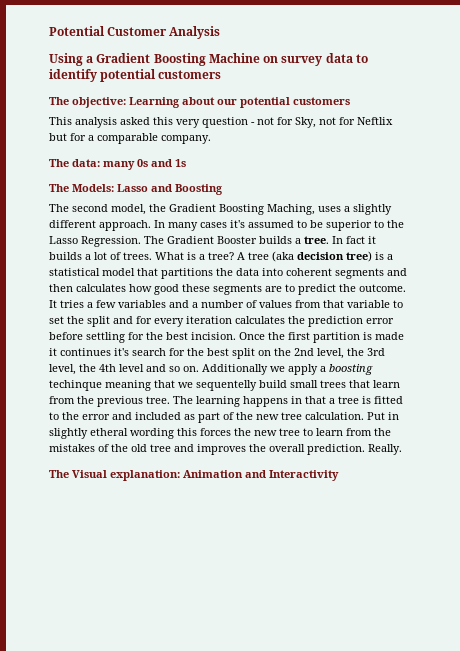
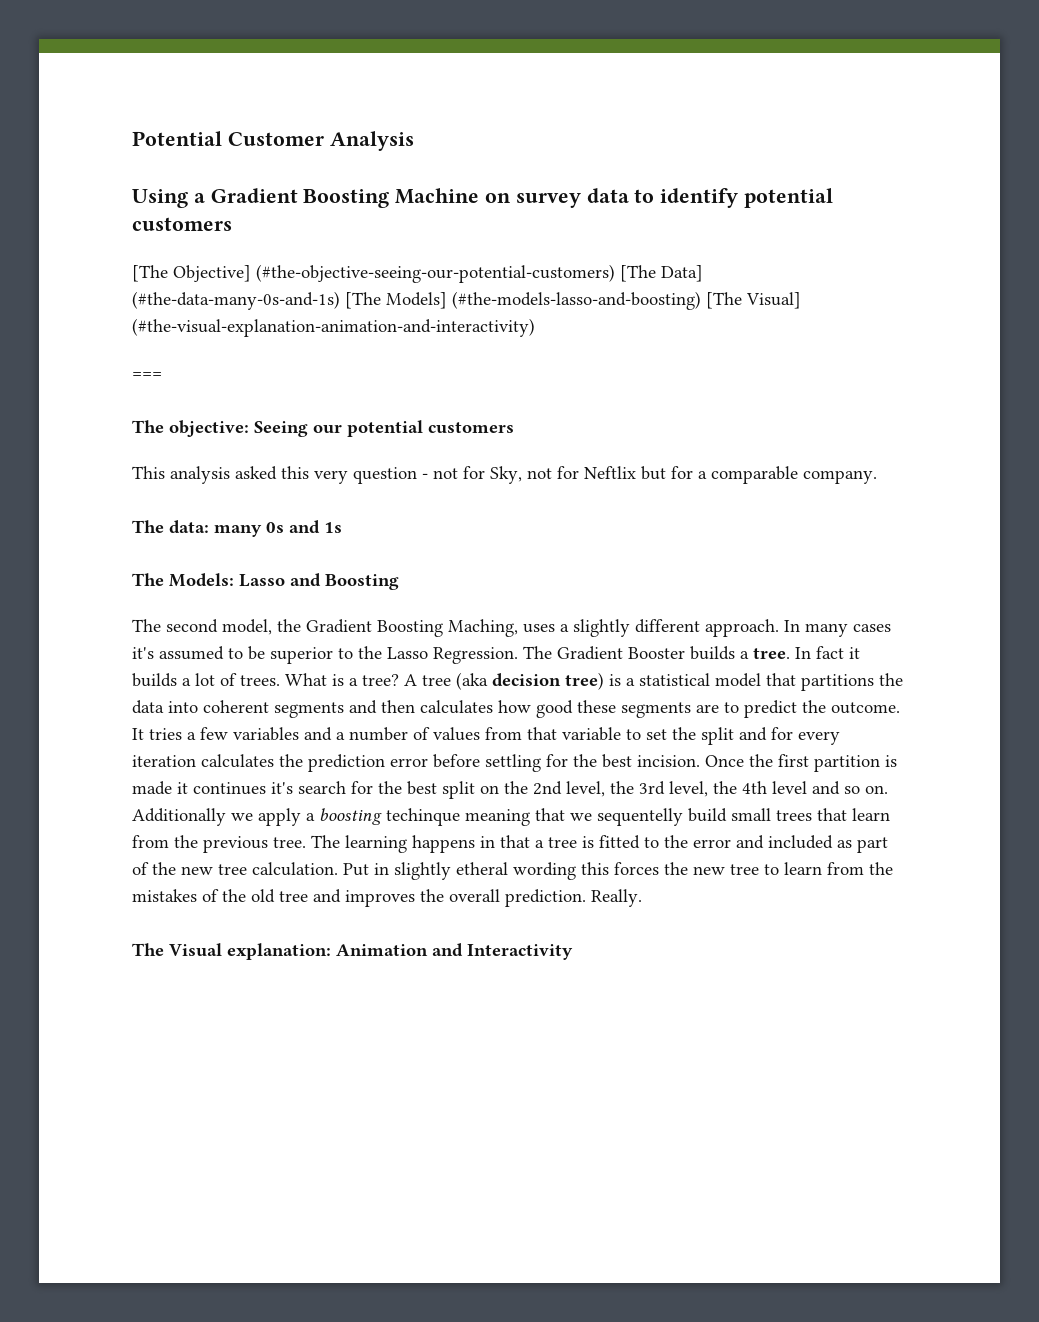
(222, 74) none -> [132,264,703,283] [132,291,801,310] [132,318,535,337] [132,372,162,379] // [The Objective] (#the-objective-seeing-our-potential-customers) [The Data] (#the-data-many-0s-and-1s) [The Models] (#the-models-lasso-and-boosting) [The Visual] (#the-visual-explanation-animation-and-interactivity) // ===
[129,97,215,108] Learning about -> [254,421,308,437] Seeing

